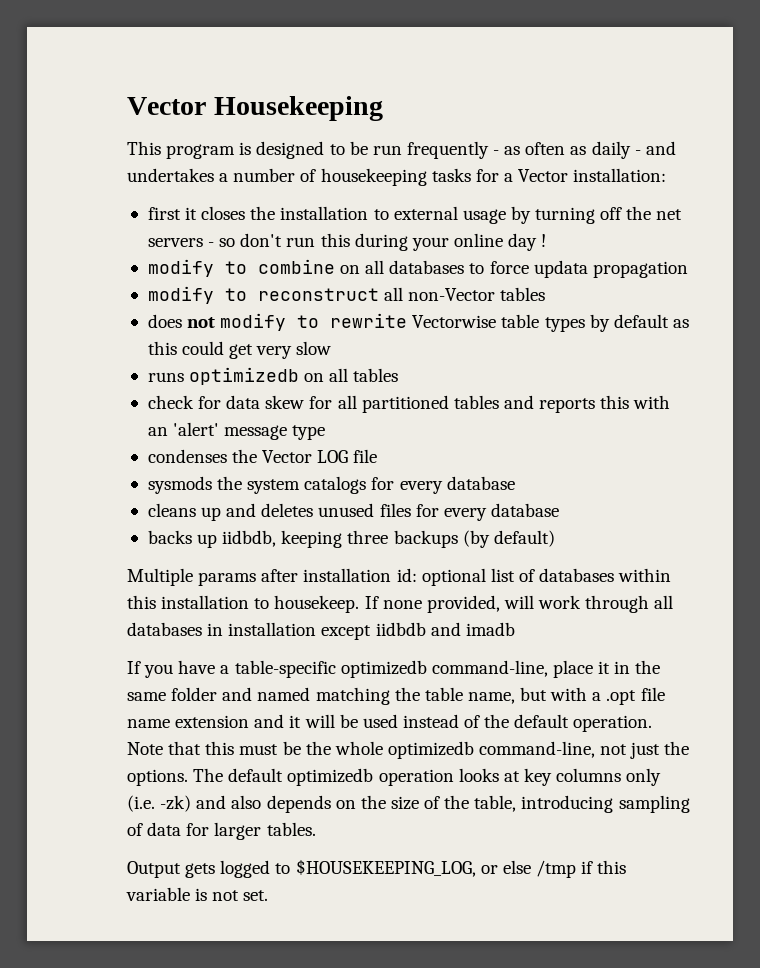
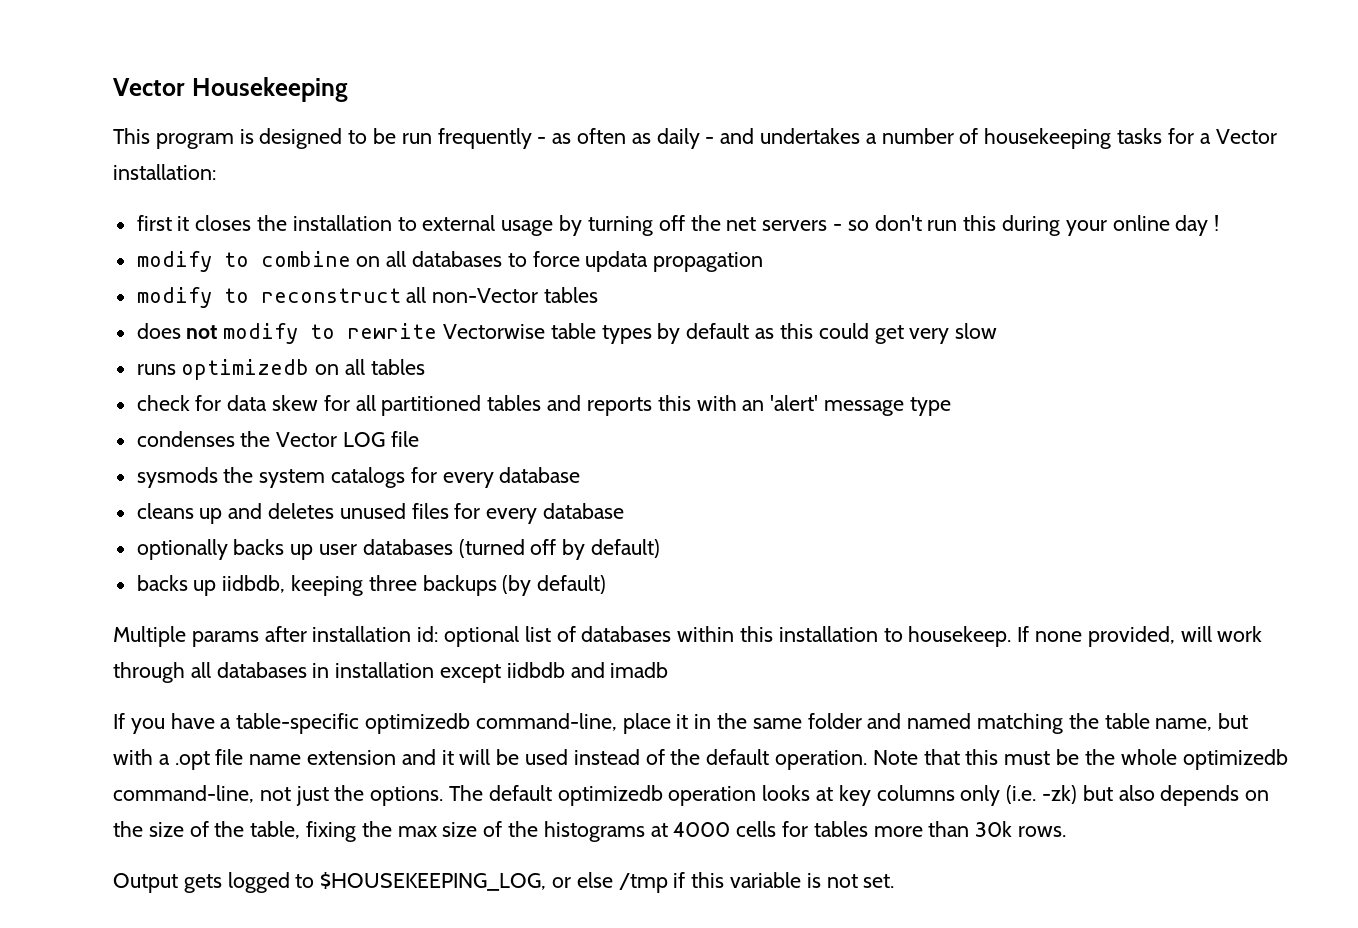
(559, 510) none -> [136,539,661,560] // optionally backs up user databases (turned off by default)
[196,795,227,809] and -> [1082,785,1113,801] but
[521,795,690,813] [127,822,316,840] introducing sampling of data for larger tables. -> [306,821,1067,842] fixing the max size of the histograms at 4000 cells for tables more than 30k rows.

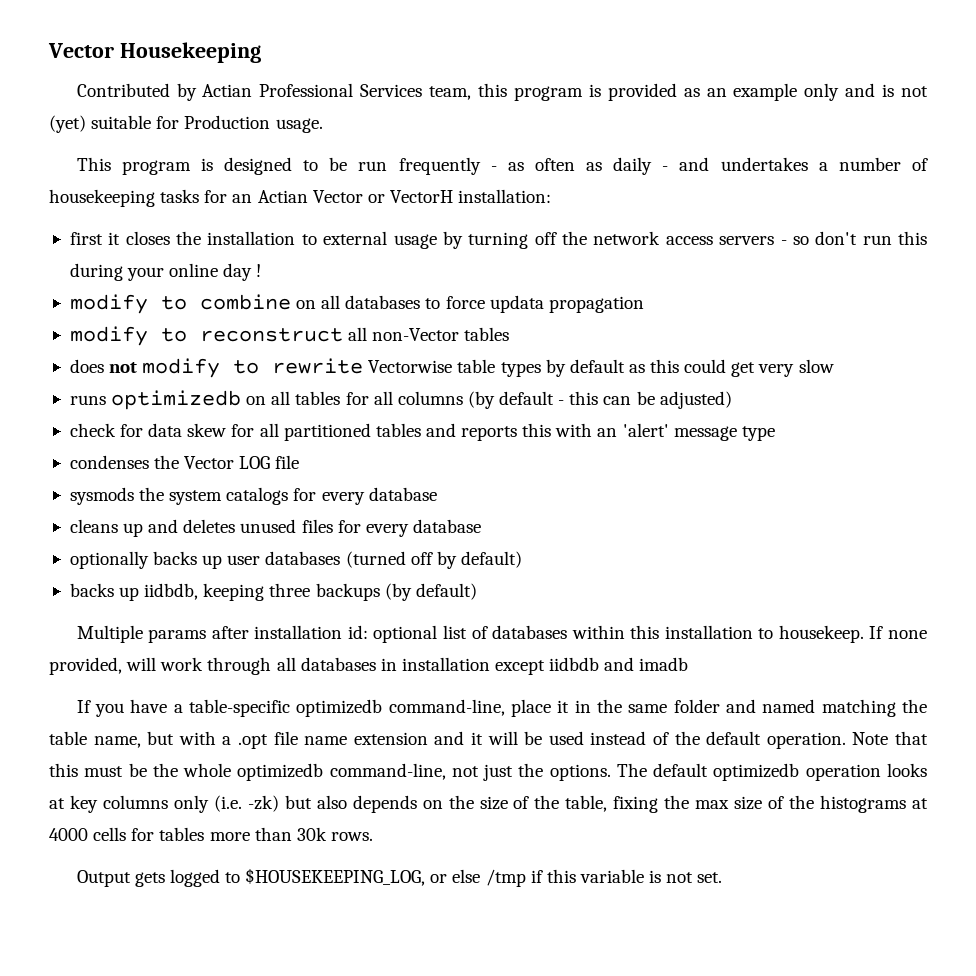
(348, 89) none -> [76,83,929,101] [49,115,323,133] // Contributed by Actian Professional Services team, this program is provided as an example only and is not (yet) suitable for Production usage.
[1199,129,1277,144] a Vector -> [232,190,453,203] an Actian Vector or VectorH
[726,217,757,231] net -> [593,231,713,245] network access
(425, 367) none -> [345,391,732,409] for all columns (by default - this can be adjusted)

